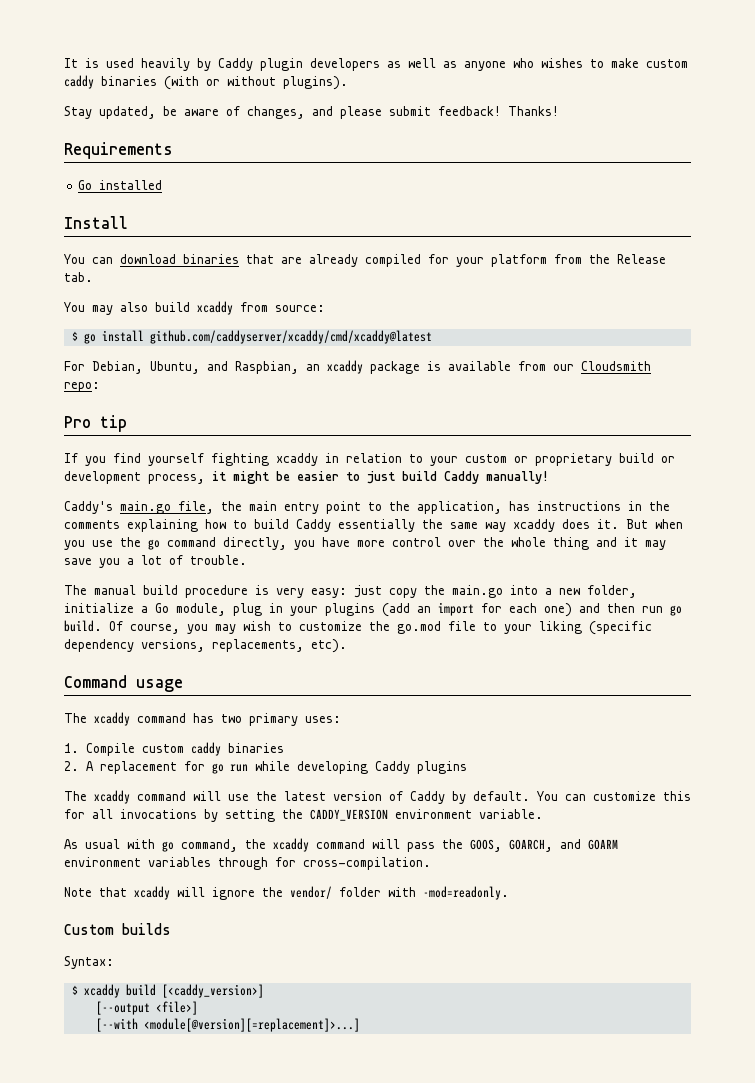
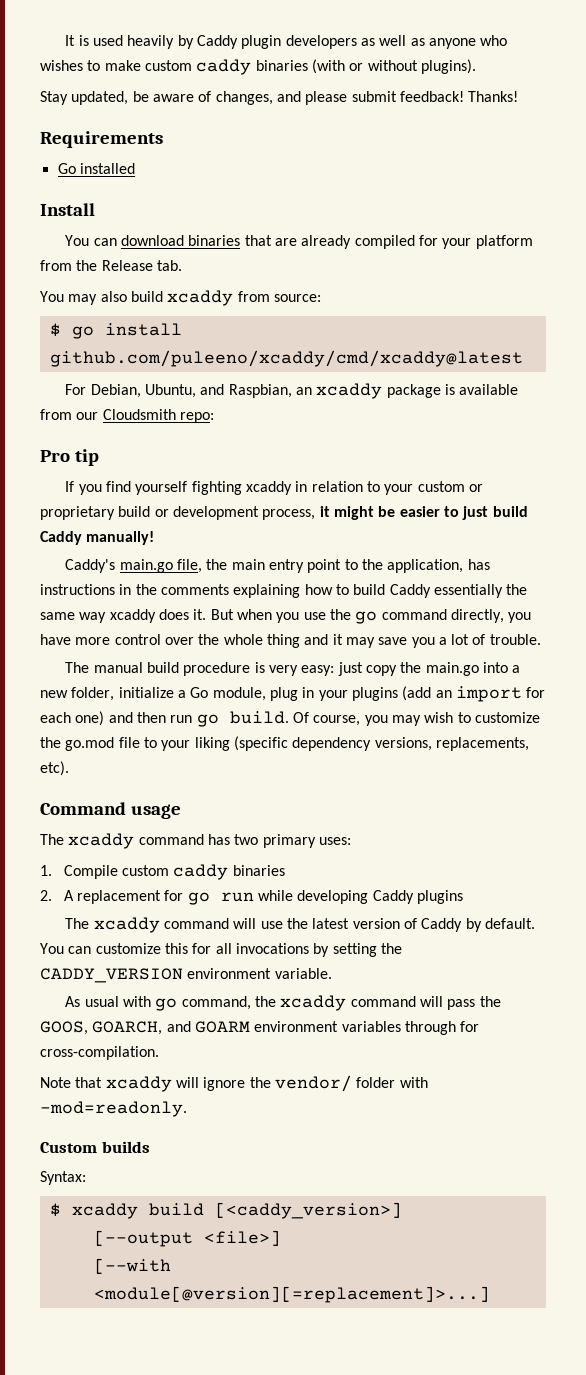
[149,330,432,344] github.com/caddyserver/xcaddy/cmd/xcaddy@latest -> [49,350,523,367] github.com/puleeno/xcaddy/cmd/xcaddy@latest

